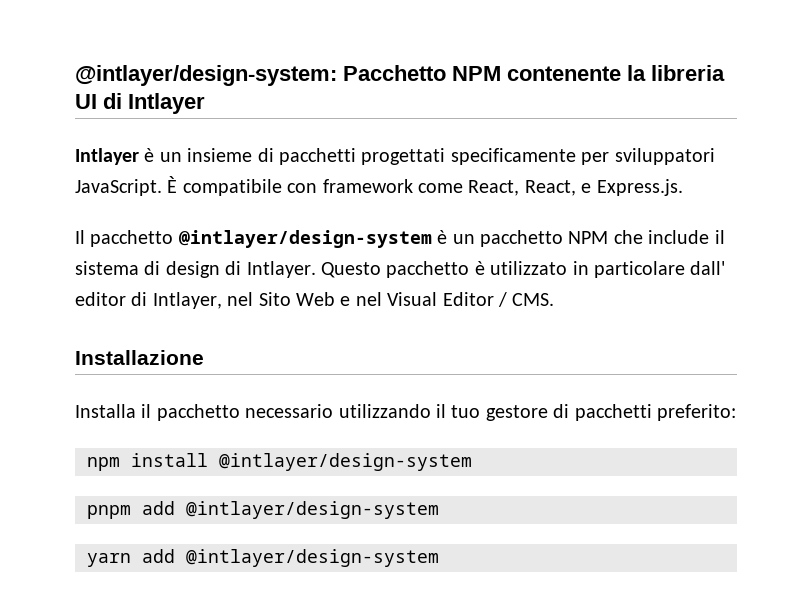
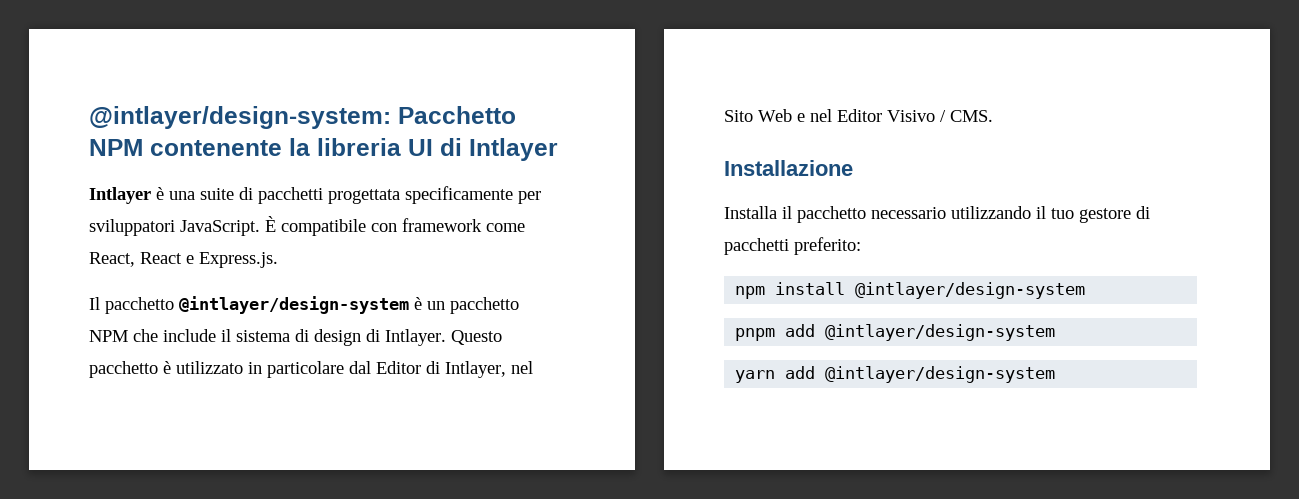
[159,148,446,165] un insieme di pacchetti progettati -> [169,187,400,204] una suite di pacchetti progettata
[524,180,576,196] React, -> [140,252,182,264] React
[690,261,726,275] [75,292,126,306] dall' editor -> [349,361,421,374] dal Editor
[387,292,494,306] Visual Editor -> [837,109,935,122] Editor Visivo

